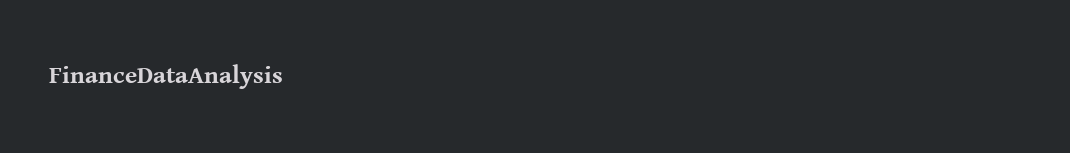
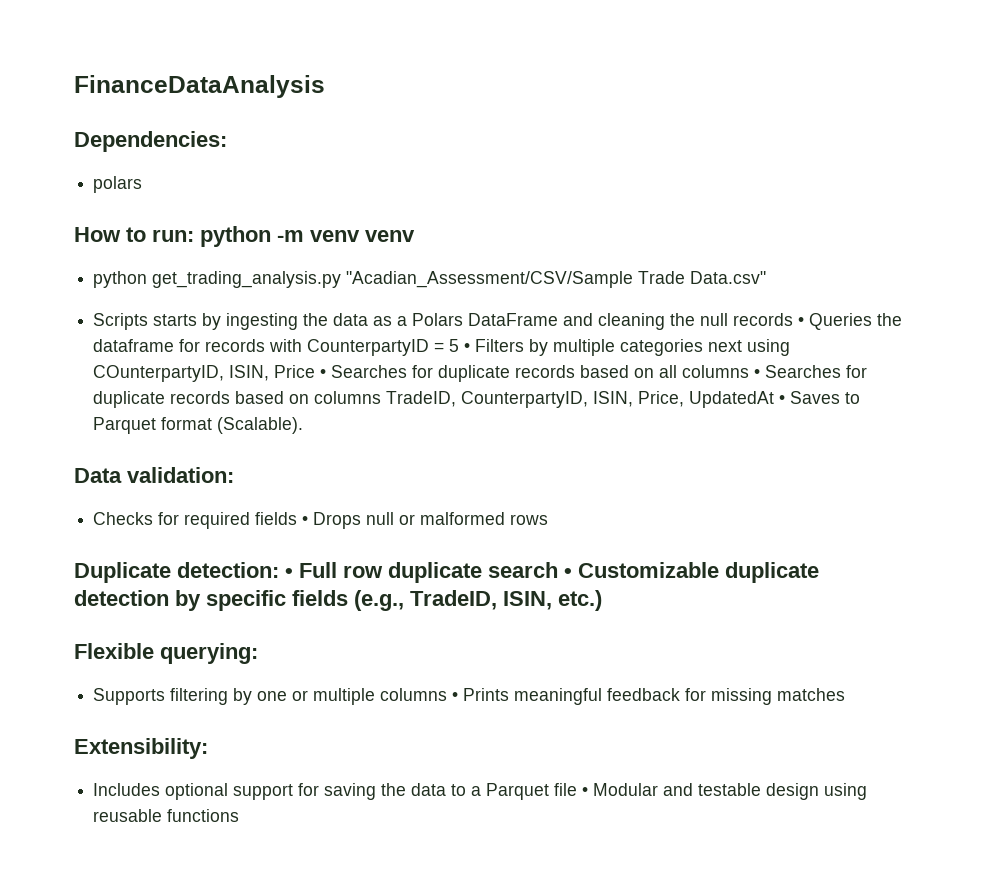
(283, 76) none -> [74,131,227,152] [93,176,143,193] [74,226,415,247] [93,271,767,288] [93,313,903,330] [93,339,791,356] [93,365,868,382] [93,391,861,408] [93,417,304,434] [74,467,234,483] [93,512,549,529] [74,562,819,583] [74,590,602,611] [74,643,258,664] [93,688,846,705] [74,738,208,759] [93,783,868,800] [93,809,240,822] // Dependencies: // polars // How to run: python -m venv venv // python get_trading_analysis.py "Acadian_Assessment/CSV/Sample Trade Data.csv" // Scripts starts by ingesting the data as a Polars DataFrame and cleaning the null records • Queries the dataframe for records with CounterpartyID = 5 • Filters by multiple categories next using COunterpartyID, ISIN, Price • Searches for duplicate records based on all columns • Searches for duplicate records based on columns TradeID, CounterpartyID, ISIN, Price, UpdatedAt • Saves to Parquet format (Scalable). // Data validation: // Checks for required fields • Drops null or malformed rows // Duplicate detection: • Full row duplicate search • Customizable duplicate detection by specific fields (e.g., TradeID, ISIN, etc.) // Flexible querying: // Supports filtering by one or multiple columns • Prints meaningful feedback for missing matches // Extensibility: // Includes optional support for saving the data to a Parquet file • Modular and testable design using reusable functions

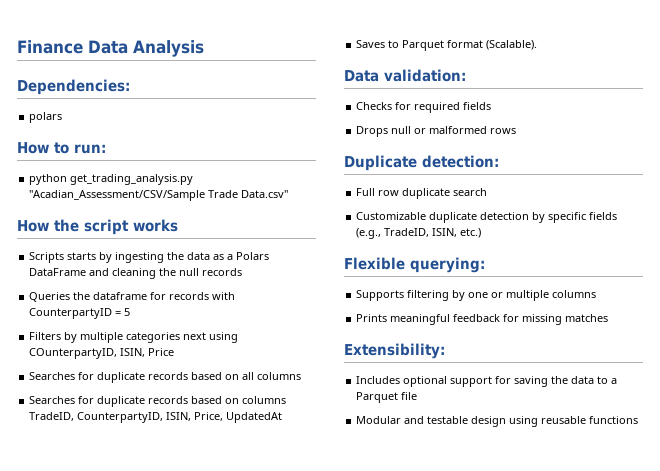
[74,75,325,98] FinanceDataAnalysis -> [17,40,204,57] Finance Data Analysis
[200,226,415,247] python -m venv venv -> (106, 149) none
(767, 277) none -> [17,219,178,235] // How the script works
[798,317,805,326] • -> (243, 272) //
[464,343,471,352] • -> (131, 312) //
[320,369,327,378] • -> (175, 352) //
[754,369,761,378] • -> (302, 376) //
[779,395,786,404] • -> (283, 417) //
[302,516,309,525] • -> (492, 106) //
[285,568,293,578] • -> (499, 161) //
[564,568,572,578] • -> (488, 192) //
[452,692,459,701] • -> (597, 294) //
[582,787,589,796] • -> (418, 396) //

